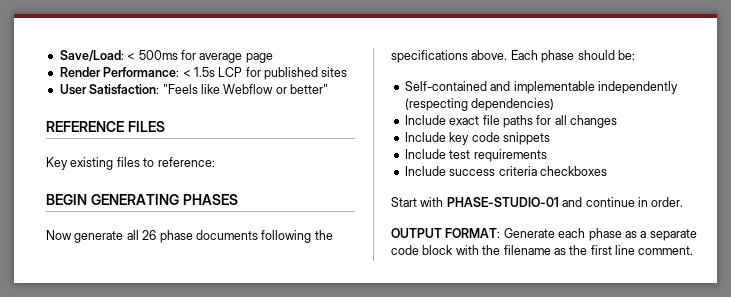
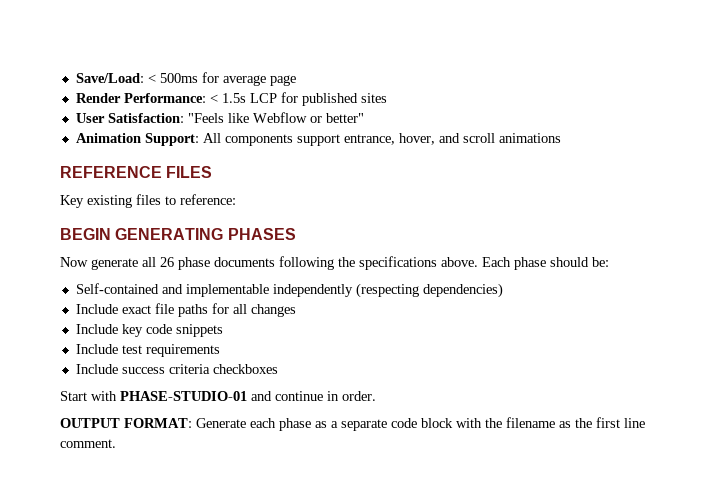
(328, 89) none -> [75,133,561,146] // Animation Support: All components support entrance, hover, and scroll animations

